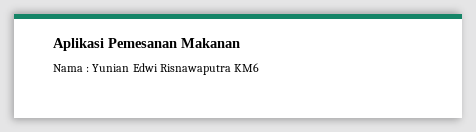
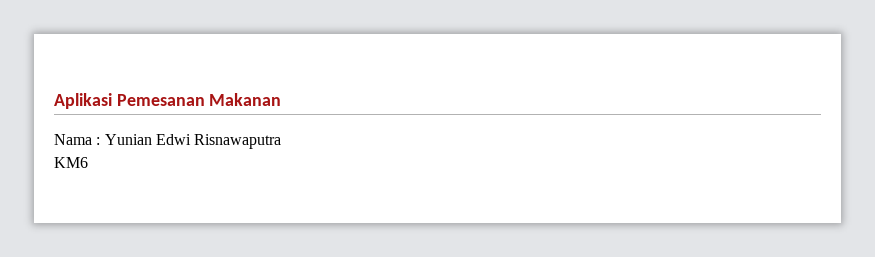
(231, 69) none -> (282, 141) //

